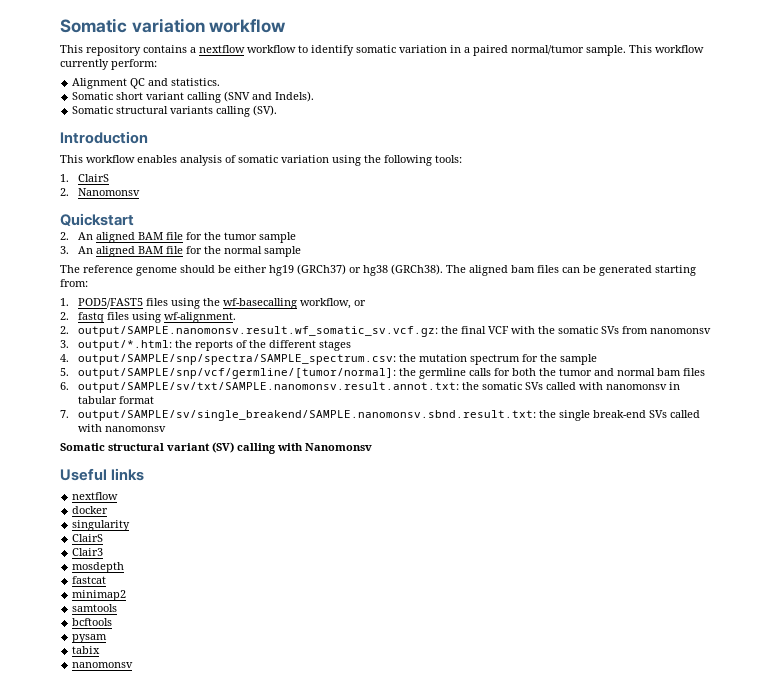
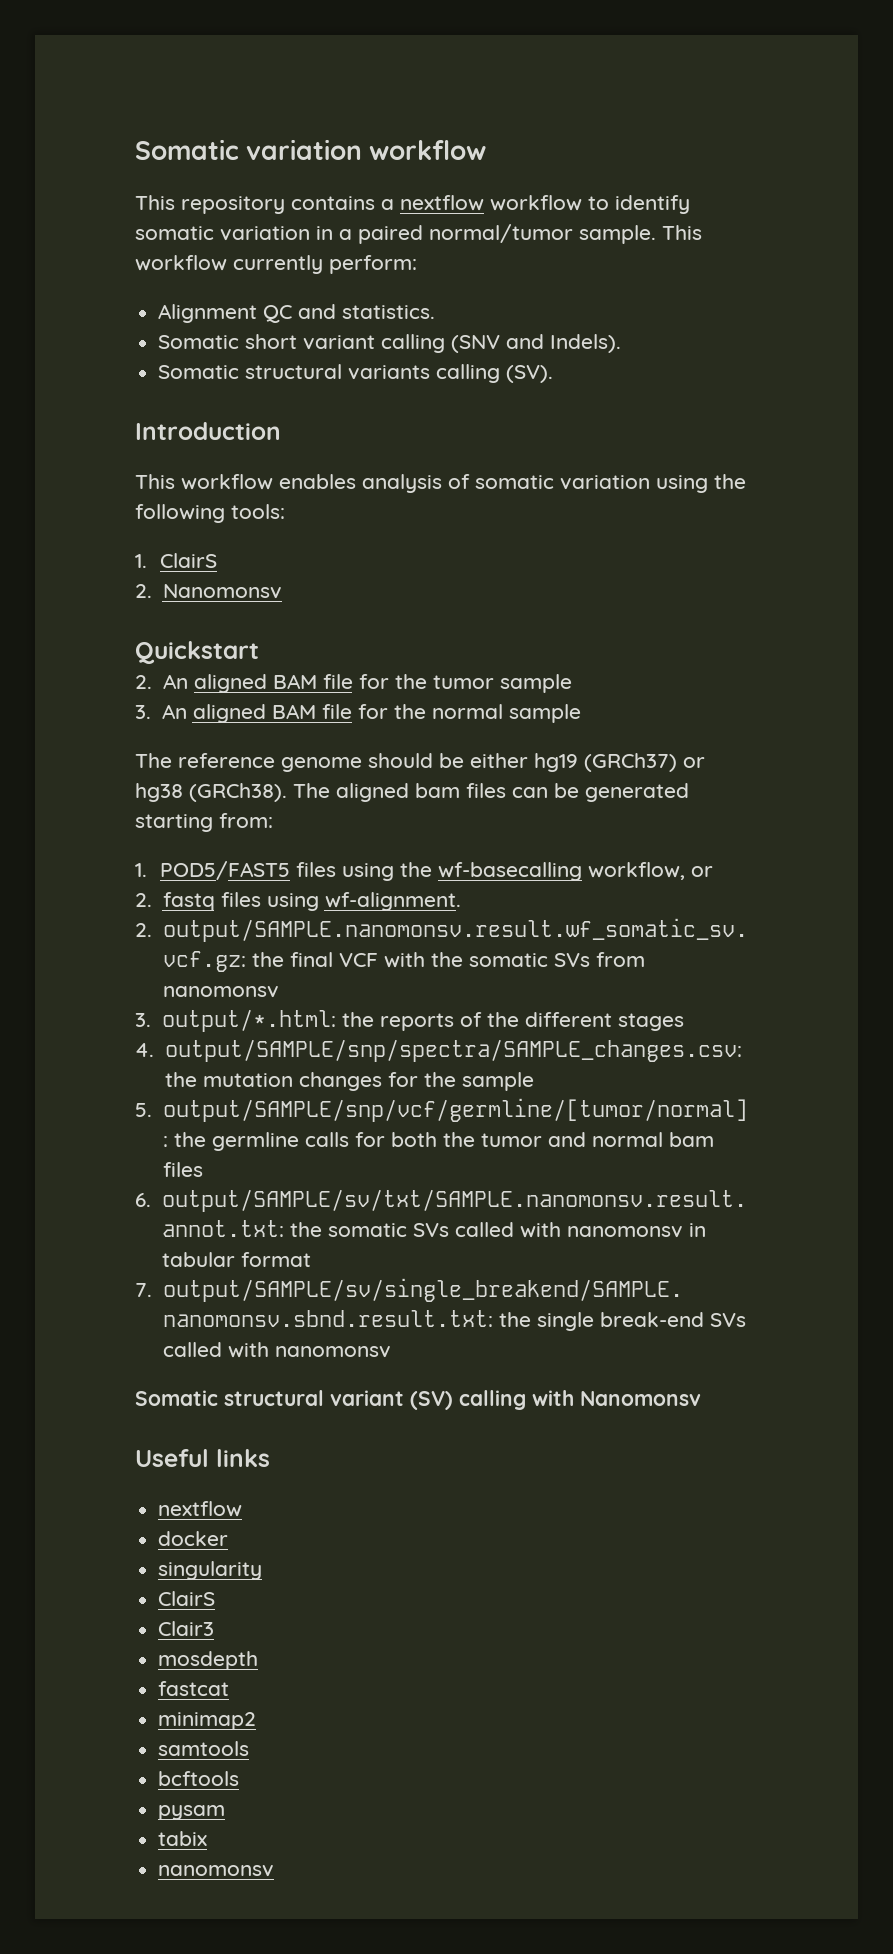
[77,354,396,365] output/SAMPLE/snp/spectra/SAMPLE_spectrum.csv: -> [164,1039,742,1062] output/SAMPLE/snp/spectra/SAMPLE_changes.csv:
[469,354,520,365] spectrum -> [298,1072,382,1091] changes

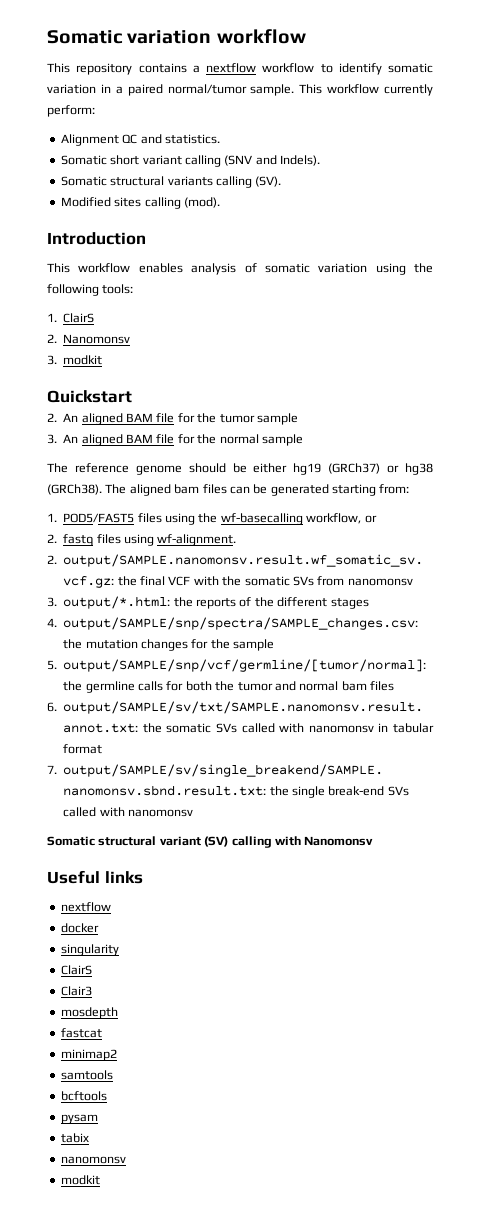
(554, 374) none -> [60,197,220,209] // Modified sites calling (mod).
(282, 591) none -> [47,355,103,365] // 3. modkit
(275, 1871) none -> [60,1175,100,1185] // modkit

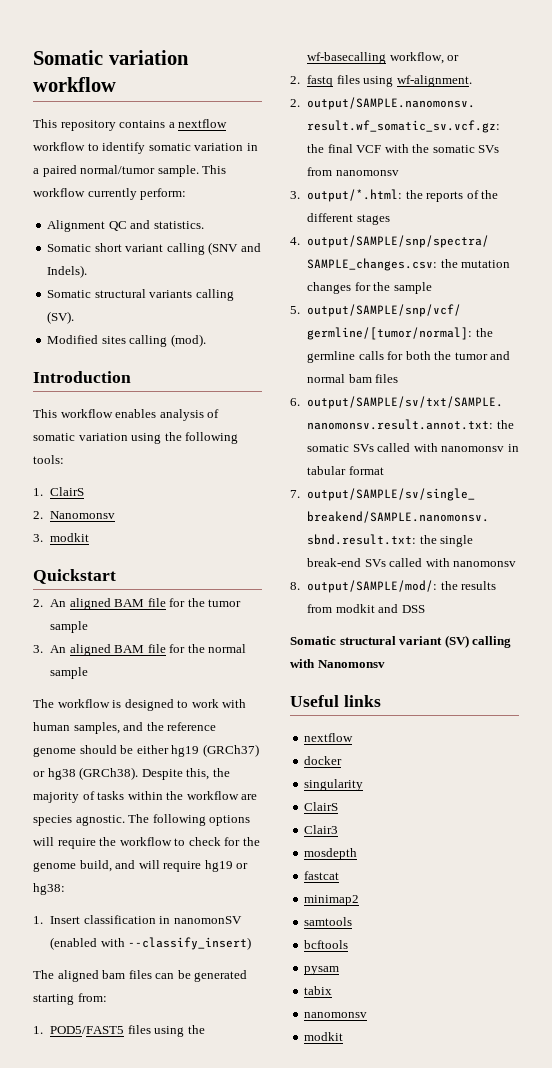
(68, 468) none -> [57,699,247,711] [33,722,164,734] workflow is designed to work with human samples, and the
(102, 489) none -> [141,768,230,780] [33,791,258,803] [33,814,251,826] [33,837,260,849] [33,860,249,872] [33,883,65,895] [33,915,242,924] [50,937,252,950] Despite this, the majority of tasks within the workflow are species agnostic. The following options will require the workflow to check for the genome build, and will require hg19 or hg38: // 1. Insert classification in nanomonSV (enabled with --classify_insert) //
(194, 813) none -> [290,580,497,593] [307,604,425,613] // 8. output/SAMPLE/mod/: the results from modkit and DSS

